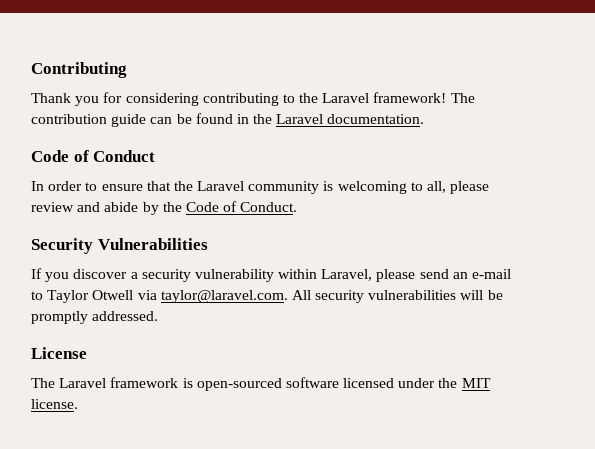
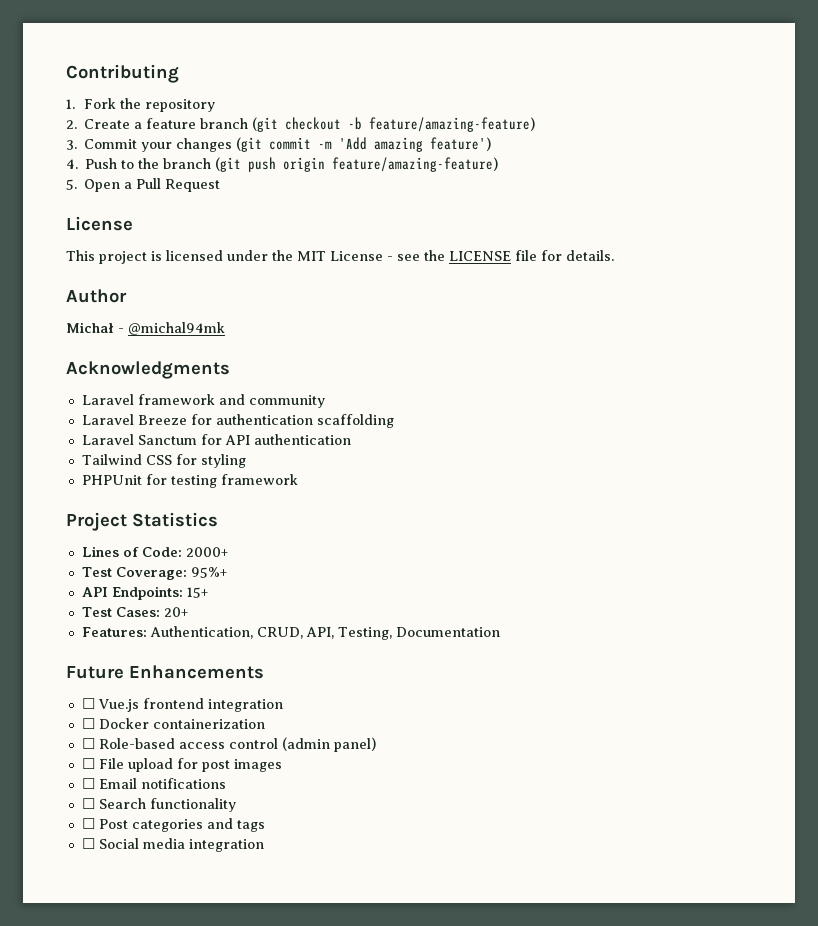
[31,92,475,106] [31,113,425,127] [31,150,156,162] [31,181,490,194] [31,201,298,215] [31,238,208,254] [31,268,512,282] [31,290,503,303] [31,311,159,324] [31,347,87,359] [31,377,491,391] [31,399,78,409] Thank you for considering contributing to the Laravel framework! The contribution guide can be found in the Laravel documentation. // Code of Conduct // In order to ensure that the Laravel community is welcoming to all, please review and abide by the Code of Conduct. // Security Vulnerabilities // If you discover a security vulnerability within Laravel, please send an e-mail to Taylor Otwell via taylor@laravel.com. All security vulnerabilities will be promptly addressed. // License // The Laravel framework is open-sourced software licensed under the MIT license. -> [66,98,215,112] [66,117,536,132] [66,137,492,152] [66,157,499,172] [66,178,221,192] [66,216,133,231] [66,250,614,264] [66,289,127,303] [66,322,225,335] [66,361,230,379] [81,394,325,408] [81,414,394,428] [81,434,351,445] [81,454,246,468] [81,474,298,488] [66,512,218,531] [81,546,228,557] [81,567,227,580] [81,586,208,600] [81,607,188,617] [81,626,500,640] [66,665,264,679] [81,698,283,712] [81,718,265,729] [81,737,376,752] [81,758,282,772] [81,778,226,789] [81,798,236,812] [81,818,265,832] [81,838,264,852] 1. Fork the repository // 2. Create a feature branch (git checkout -b feature/amazing-feature) // 3. Commit your changes (git commit -m 'Add amazing feature') // 4. Push to the branch (git push origin feature/amazing-feature) // 5. Open a Pull Request // License // This project is licensed under the MIT License - see the LICENSE file for details. // Author // Michał - @michal94mk // Acknowledgments // Laravel framework and community // Laravel Breeze for authentication scaffolding // Laravel Sanctum for API authentication // Tailwind CSS for styling // PHPUnit for testing framework // Project Statistics // Lines of Code: 2000+ // Test Coverage: 95%+ // API Endpoints: 15+ // Test Cases: 20+ // Features: Authentication, CRUD, API, Testing, Documentation // Future Enhancements // ☐ Vue.js frontend integration // ☐ Docker containerization // ☐ Role-based access control (admin panel) // ☐ File upload for post images // ☐ Email notifications // ☐ Search functionality // ☐ Post categories and tags // ☐ Social media integration

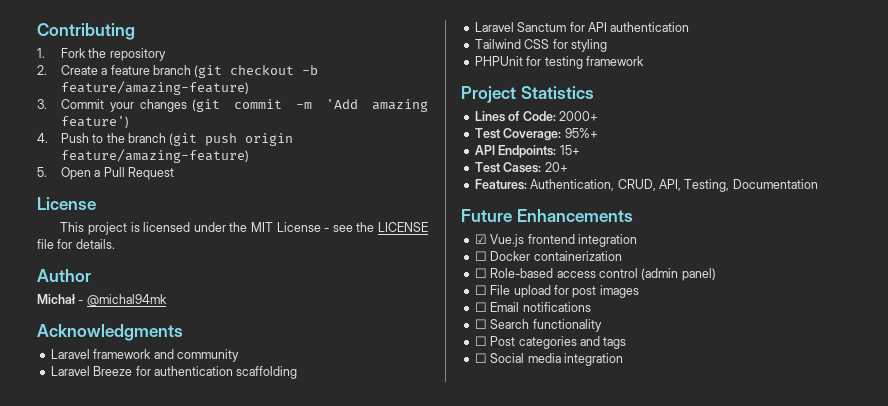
[81,698,95,709] ☐ -> [474,234,487,244] ☑

